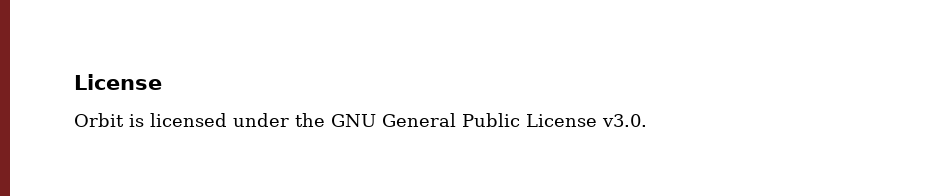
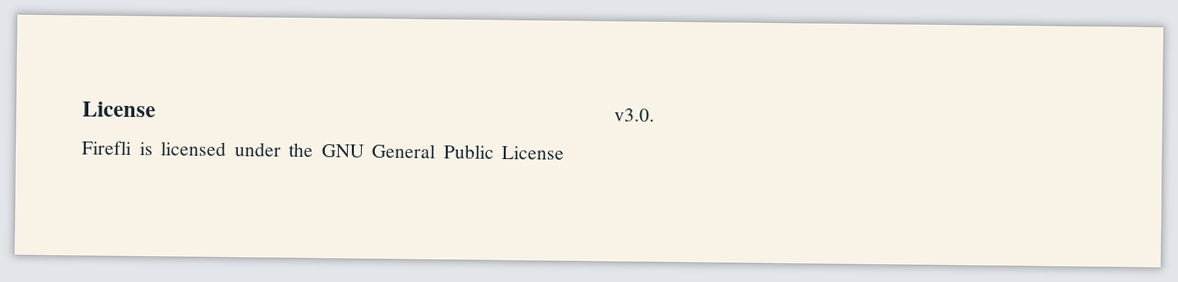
[74,113,124,127] Orbit -> [81,140,131,155] Firefli

